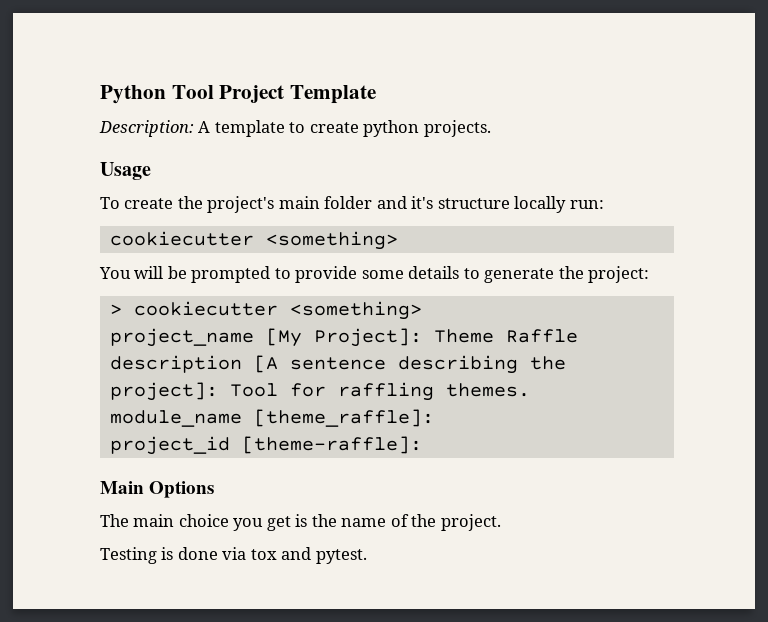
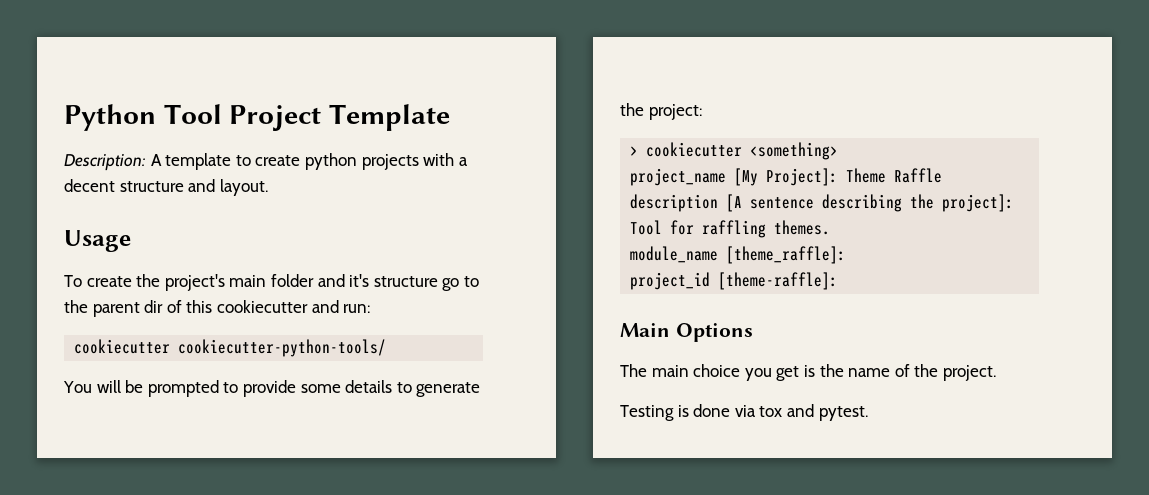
[423,120,491,137] projects. -> [361,153,468,170] [64,179,268,196] projects with a decent structure and layout.
[514,196,567,213] locally -> [442,276,479,291] [64,300,339,317] go to the parent dir of this cookiecutter and
[265,231,398,250] <something> -> [178,339,387,357] cookiecutter-python-tools/

